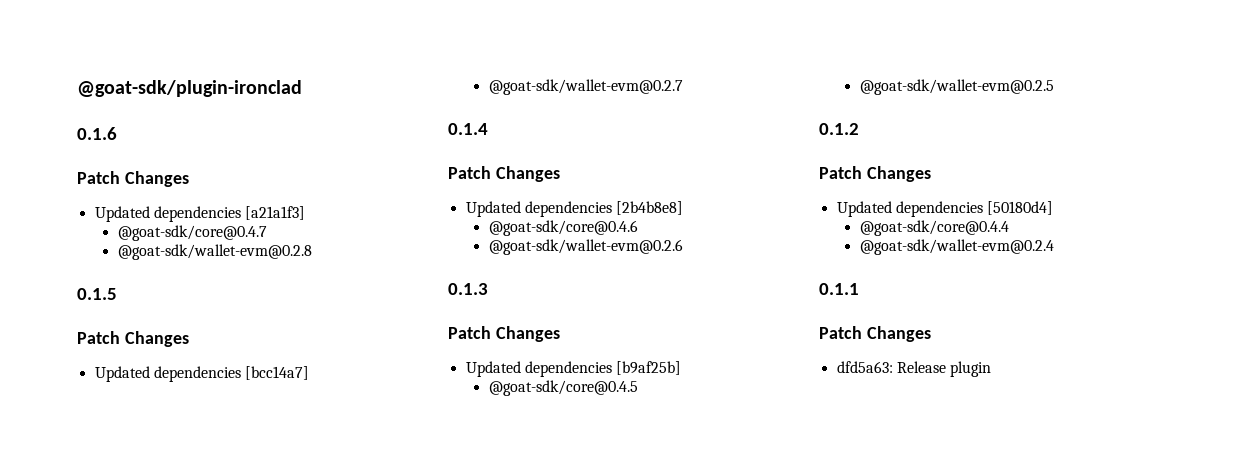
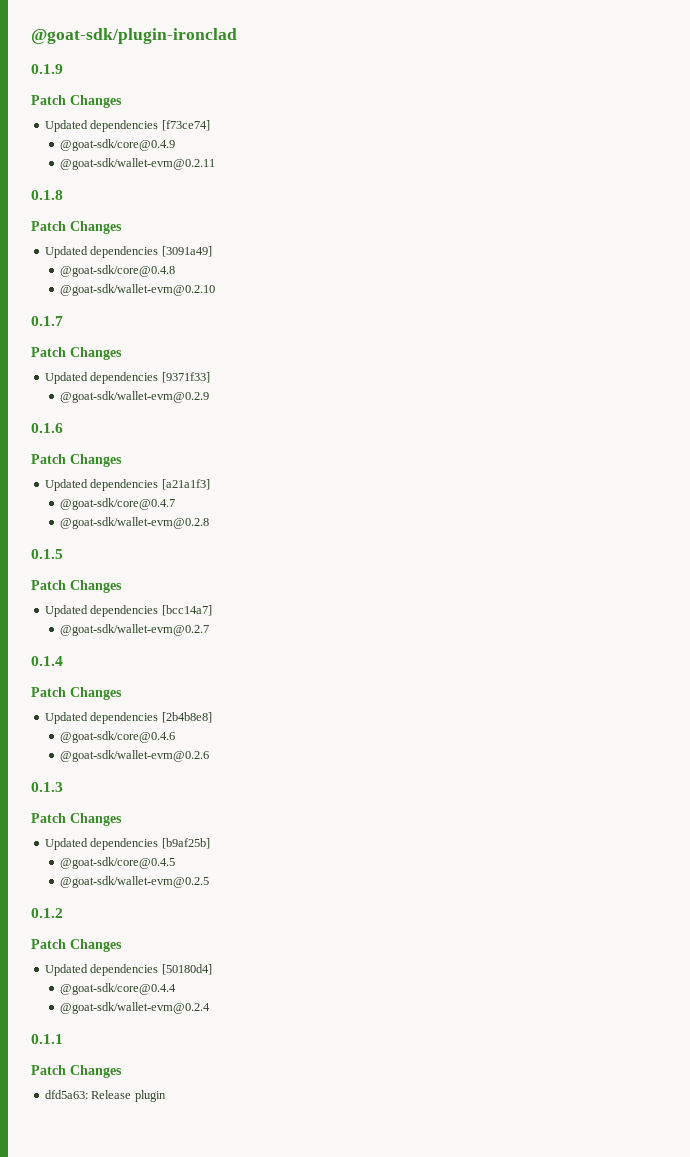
(302, 88) none -> [31,64,63,74] [31,95,122,108] [44,120,210,132] [59,139,175,151] [59,158,215,170] [31,190,63,200] [31,221,122,234] [44,246,212,258] [59,265,175,277] [59,284,215,296] [31,316,63,326] [31,347,122,360] [44,372,210,384] [59,391,209,403] // 0.1.9 // Patch Changes // Updated dependencies [f73ce74] // @goat-sdk/core@0.4.9 // @goat-sdk/wallet-evm@0.2.11 // 0.1.8 // Patch Changes // Updated dependencies [3091a49] // @goat-sdk/core@0.4.8 // @goat-sdk/wallet-evm@0.2.10 // 0.1.7 // Patch Changes // Updated dependencies [9371f33] // @goat-sdk/wallet-evm@0.2.9

